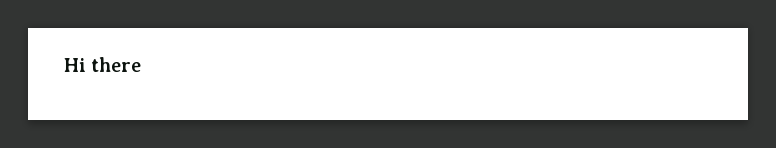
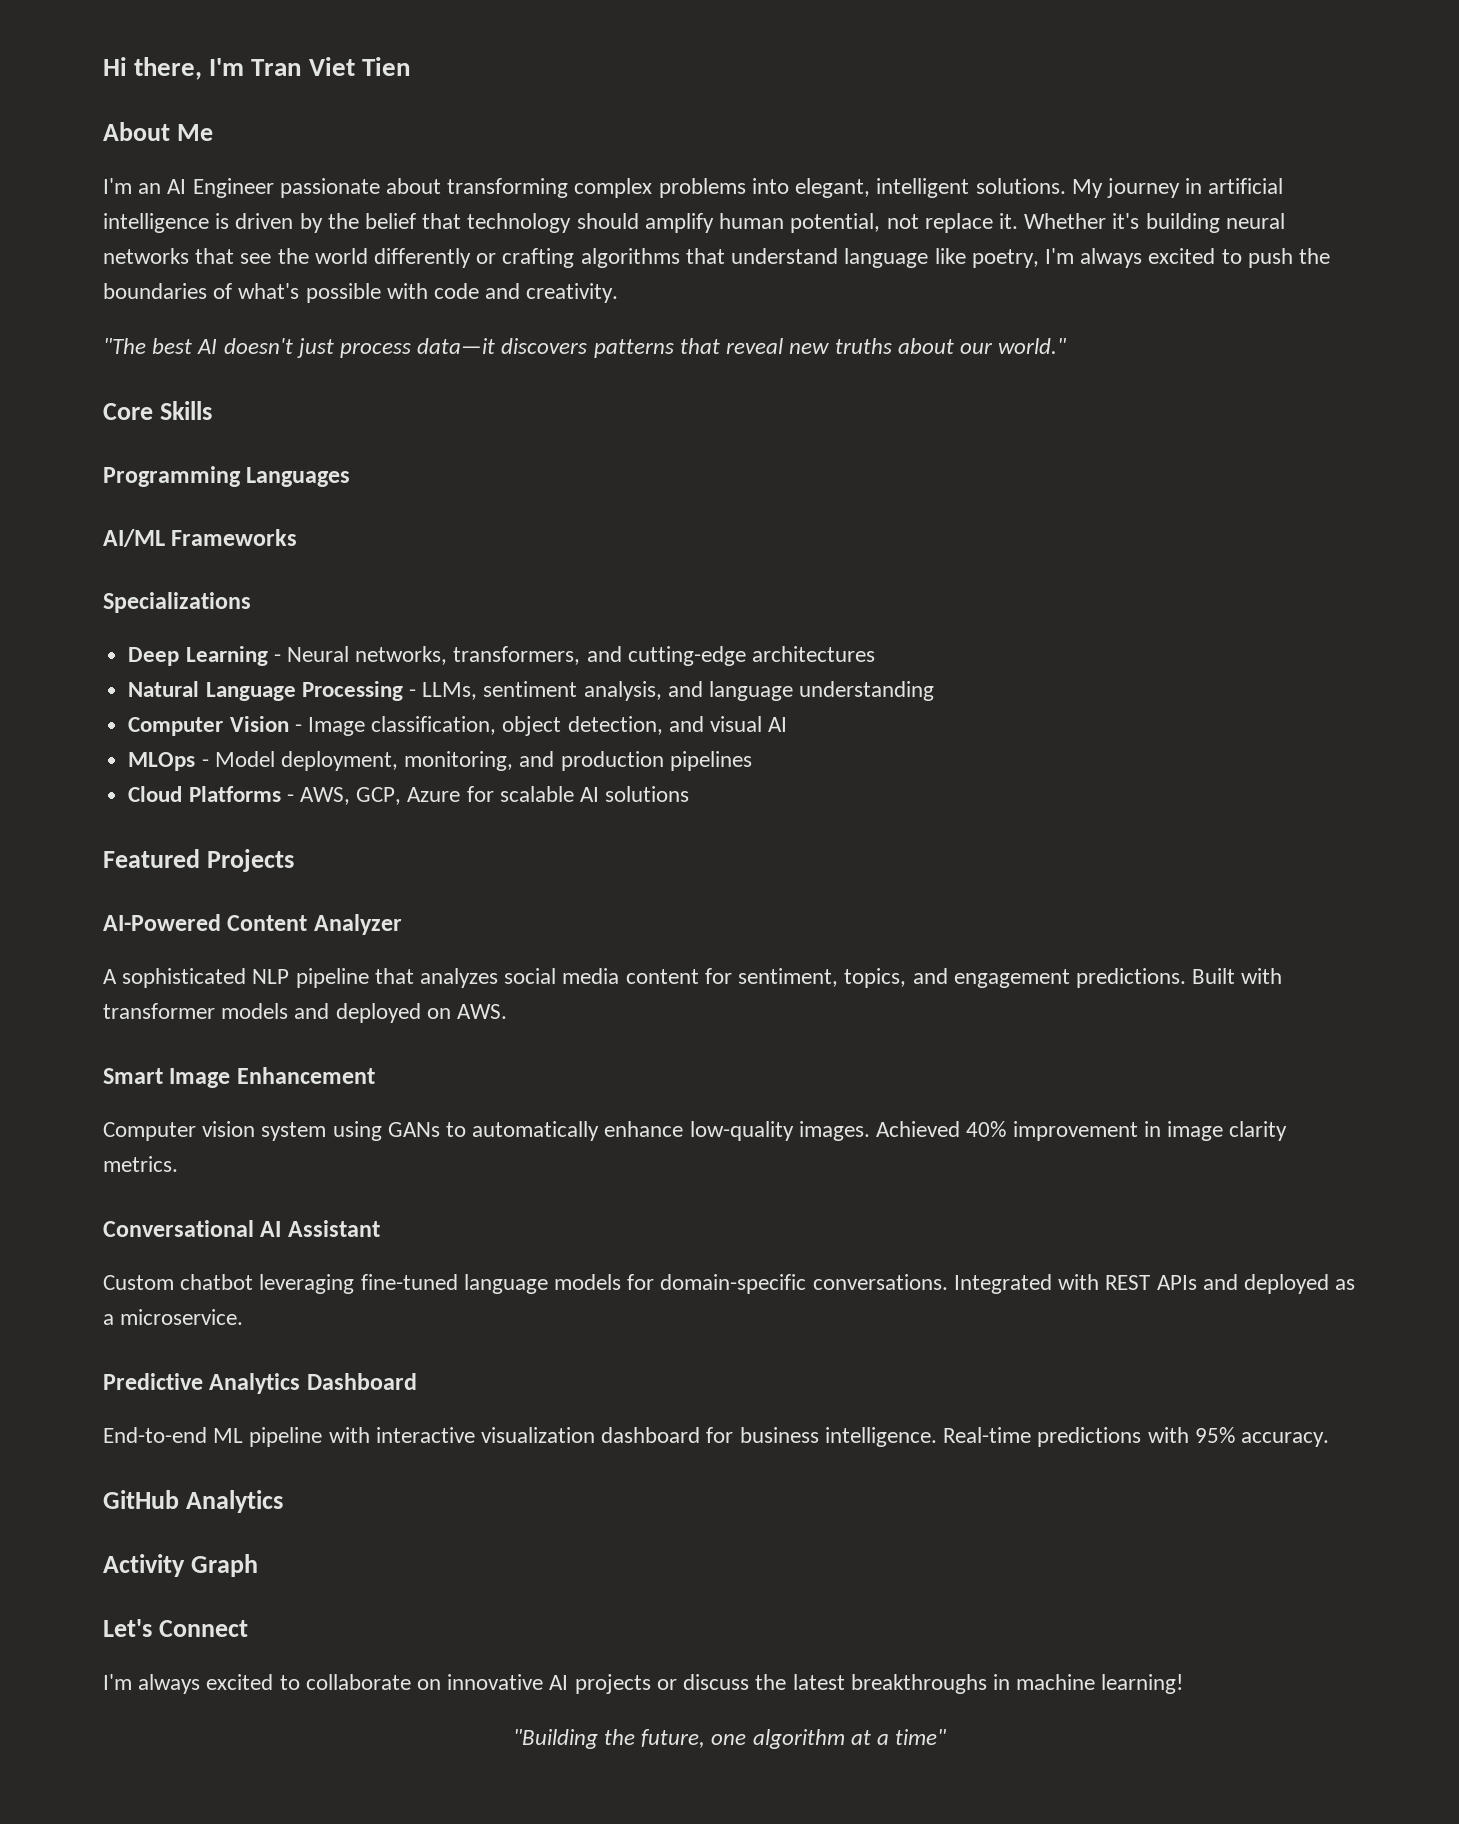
[91,57,142,72] there -> [134,57,410,80] [103,122,213,141] [103,178,1284,198] [103,213,1285,233] [103,248,1330,268] [103,283,619,303] [103,338,1067,358] [103,401,212,420] [103,466,351,487] [103,529,298,547] [103,592,251,613] [128,646,875,666] [128,681,935,701] [128,716,788,736] [128,751,752,771] [128,786,690,805] [103,849,294,872] [103,914,402,935] [103,968,1283,988] [103,1003,508,1023] [103,1067,375,1088] [103,1121,1288,1141] [103,1156,178,1172] [103,1220,380,1237] [103,1274,1356,1294] [103,1309,244,1325] [103,1373,417,1394] [103,1427,1329,1447] [103,1490,283,1513] [103,1554,258,1577] [103,1619,248,1637] [103,1674,1184,1694] [512,1729,947,1749] there, I'm Tran Viet Tien // About Me // I'm an AI Engineer passionate about transforming complex problems into elegant, intelligent solutions. My journey in artificial intelligence is driven by the belief that technology should amplify human potential, not replace it. Whether it's building neural networks that see the world differently or crafting algorithms that understand language like poetry, I'm always excited to push the boundaries of what's possible with code and creativity. // "The best AI doesn't just process data—it discovers patterns that reveal new truths about our world." // Core Skills // Programming Languages // AI/ML Frameworks // Specializations // Deep Learning - Neural networks, transformers, and cutting-edge architectures // Natural Language Processing - LLMs, sentiment analysis, and language understanding // Computer Vision - Image classification, object detection, and visual AI // MLOps - Model deployment, monitoring, and production pipelines // Cloud Platforms - AWS, GCP, Azure for scalable AI solutions // Featured Projects // AI-Powered Content Analyzer // A sophisticated NLP pipeline that analyzes social media content for sentiment, topics, and engagement predictions. Built with transformer models and deployed on AWS. // Smart Image Enhancement // Computer vision system using GANs to automatically enhance low-quality images. Achieved 40% improvement in image clarity metrics. // Conversational AI Assistant // Custom chatbot leveraging fine-tuned language models for domain-specific conversations. Integrated with REST APIs and deployed as a microservice. // Predictive Analytics Dashboard // End-to-end ML pipeline with interactive visualization dashboard for business intelligence. Real-time predictions with 95% accuracy. // GitHub Analytics // Activity Graph // Let's Connect // I'm always excited to collaborate on innovative AI projects or discuss the latest breakthroughs in machine learning! // "Building the future, one algorithm at a time"

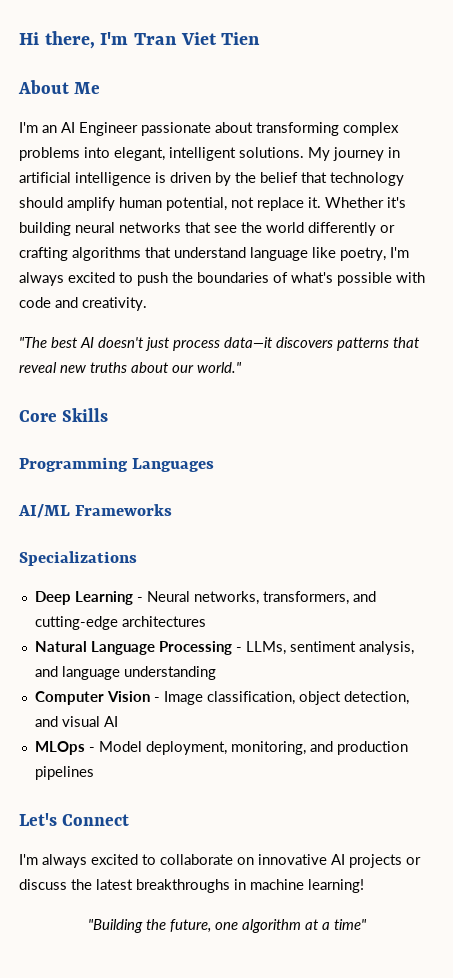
[128,786,690,805] [103,849,294,872] [103,914,402,935] [103,968,1283,988] [103,1003,508,1023] [103,1067,375,1088] [103,1121,1288,1141] [103,1156,178,1172] [103,1220,380,1237] [103,1274,1356,1294] [103,1309,244,1325] [103,1373,417,1394] [103,1427,1329,1447] [103,1490,283,1513] [103,1554,258,1577] // Cloud Platforms - AWS, GCP, Azure for scalable AI solutions // Featured Projects // AI-Powered Content Analyzer // A sophisticated NLP pipeline that analyzes social media content for sentiment, topics, and engagement predictions. Built with transformer models and deployed on AWS. // Smart Image Enhancement // Computer vision system using GANs to automatically enhance low-quality images. Achieved 40% improvement in image clarity metrics. // Conversational AI Assistant // Custom chatbot leveraging fine-tuned language models for domain-specific conversations. Integrated with REST APIs and deployed as a microservice. // Predictive Analytics Dashboard // End-to-end ML pipeline with interactive visualization dashboard for business intelligence. Real-time predictions with 95% accuracy. // GitHub Analytics // Activity Graph -> (94, 773) none

